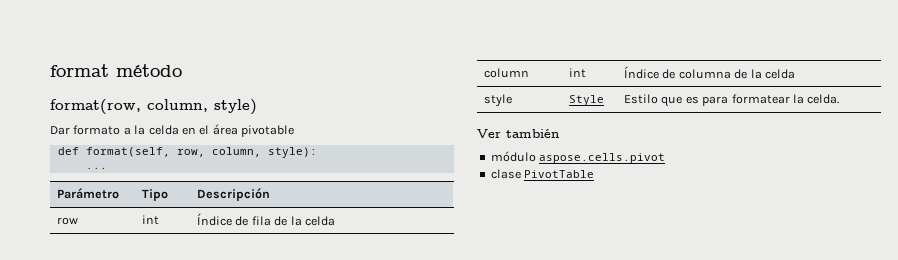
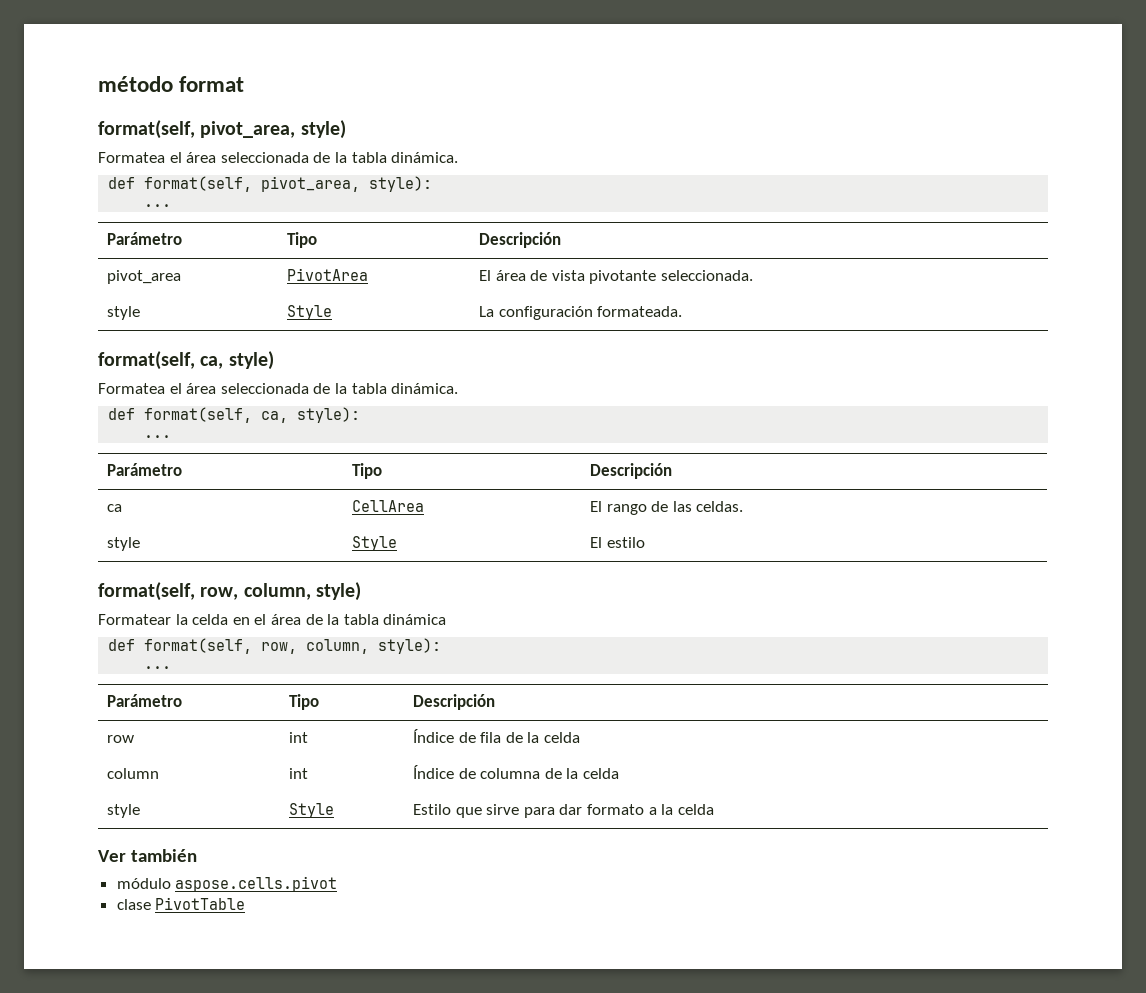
(50, 70) none -> [98,76,173,92] método
[116,64,182,77] [50,99,141,114] método // format(row, -> [98,120,346,139] [98,152,459,163] [108,176,433,192] [144,204,172,207] [106,232,182,245] [286,232,317,248] [478,232,561,248] [106,270,181,284] [286,268,368,281] [478,270,753,284] [106,306,140,320] [286,305,332,320] [478,306,683,320] [98,351,274,370] [98,383,459,394] [108,407,361,423] [144,435,172,438] [106,463,182,476] [351,463,382,479] [589,463,672,479] [106,504,122,512] [351,500,424,512] [589,501,744,515] [106,537,140,551] [351,536,397,551] [589,537,645,548] [98,582,239,601] // format(self, pivot_area, style) // Formatea el área seleccionada de la tabla dinámica. // def format(self, pivot_area, style): // ... // Parámetro | Tipo | Descripción // pivot_area | PivotArea | El área de vista pivotante seleccionada. // style | Style | La configuración formateada. // format(self, ca, style) // Formatea el área seleccionada de la tabla dinámica. // def format(self, ca, style): // ... // Parámetro | Tipo | Descripción // ca | CellArea | El rango de las celdas. // style | Style | El estilo // format(self, row,
[50,125,131,135] Dar formato a -> [98,614,171,625] Formatear
[241,125,294,137] pivotable -> [305,614,447,625] de la tabla dinámica
[685,94,840,106] es para formatear la celda. -> [486,804,714,818] sirve para dar formato a la celda

